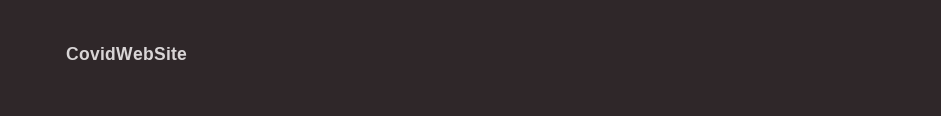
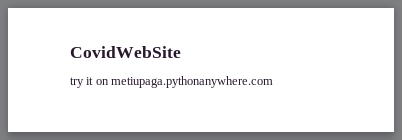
(187, 53) none -> [70,76,274,88] // try it on metiupaga.pythonanywhere.com

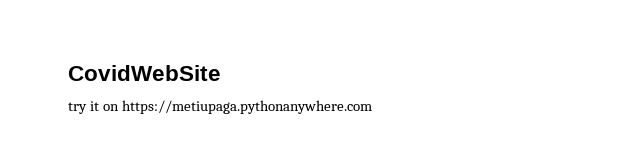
[111,76,274,88] metiupaga.pythonanywhere.com -> [121,100,372,114] https://metiupaga.pythonanywhere.com

